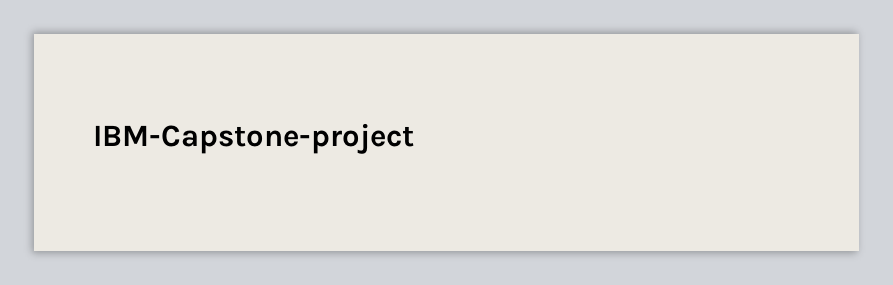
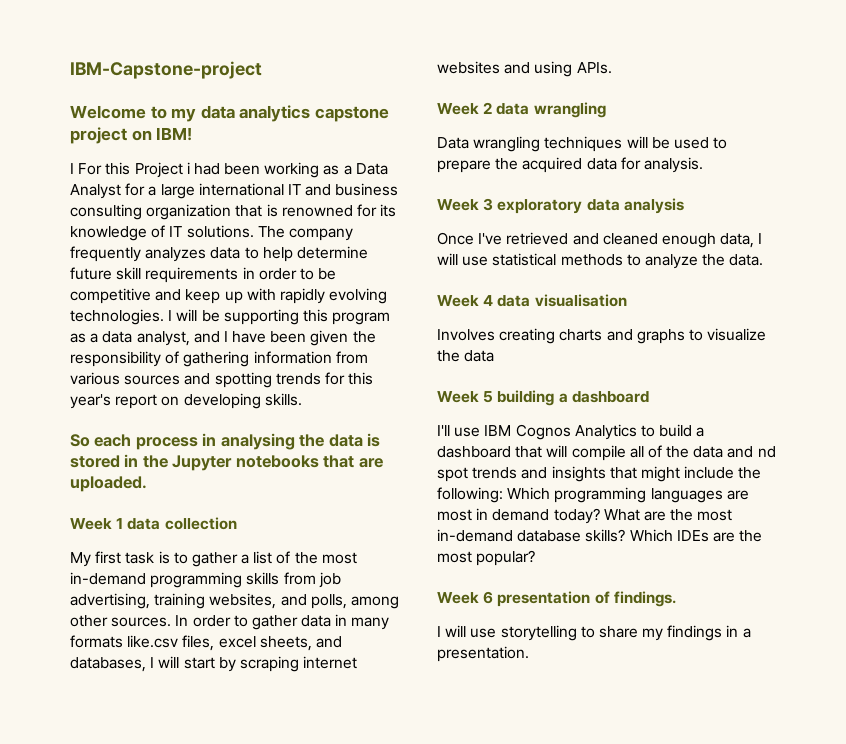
(414, 138) none -> [70,105,389,122] [70,127,193,144] [70,162,388,178] [70,183,399,199] [70,204,397,220] [70,225,353,241] [70,246,368,262] [70,267,337,283] [70,288,388,304] [70,309,391,325] [70,330,376,346] [70,351,368,367] [70,372,374,388] [70,393,302,409] [70,433,381,450] [70,454,383,471] [70,476,147,492] [70,517,237,530] [70,551,357,567] [70,572,341,588] [70,593,399,609] [70,614,390,630] [70,635,342,651] [70,656,358,672] [437,61,612,77] [437,102,606,118] [437,136,728,152] [437,157,703,173] [437,198,684,214] [437,232,763,248] [437,253,764,269] [437,294,627,307] [437,328,767,344] [437,350,495,362] [437,390,649,406] [437,424,705,440] [437,445,776,461] [437,466,762,482] [437,487,749,503] [437,508,733,524] [437,529,763,542] [437,550,536,566] [437,591,676,607] [437,625,751,641] [437,646,529,662] // Welcome to my data analytics capstone project on IBM! // I For this Project i had been working as a Data Analyst for a large international IT and business consulting organization that is renowned for its knowledge of IT solutions. The company frequently analyzes data to help determine future skill requirements in order to be competitive and keep up with rapidly evolving technologies. I will be supporting this program as a data analyst, and I have been given the responsibility of gathering information from various sources and spotting trends for this year's report on developing skills. // So each process in analysing the data is stored in the Jupyter notebooks that are uploaded. // Week 1 data collection // My first task is to gather a list of the most in-demand programming skills from job advertising, training websites, and polls, among other sources. In order to gather data in many formats like.csv files, excel sheets, and databases, I will start by scraping internet websites and using APIs. // Week 2 data wrangling // Data wrangling techniques will be used to prepare the acquired data for analysis. // Week 3 exploratory data analysis // Once I've retrieved and cleaned enough data, I will use statistical methods to analyze the data. // Week 4 data visualisation // Involves creating charts and graphs to visualize the data // Week 5 building a dashboard // I'll use IBM Cognos Analytics to build a dashboard that will compile all of the data and nd spot trends and insights that might include the following: Which programming languages are most in demand today? What are the most in-demand database skills? Which IDEs are the most popular? // Week 6 presentation of findings. // I will use storytelling to share my findings in a presentation.

